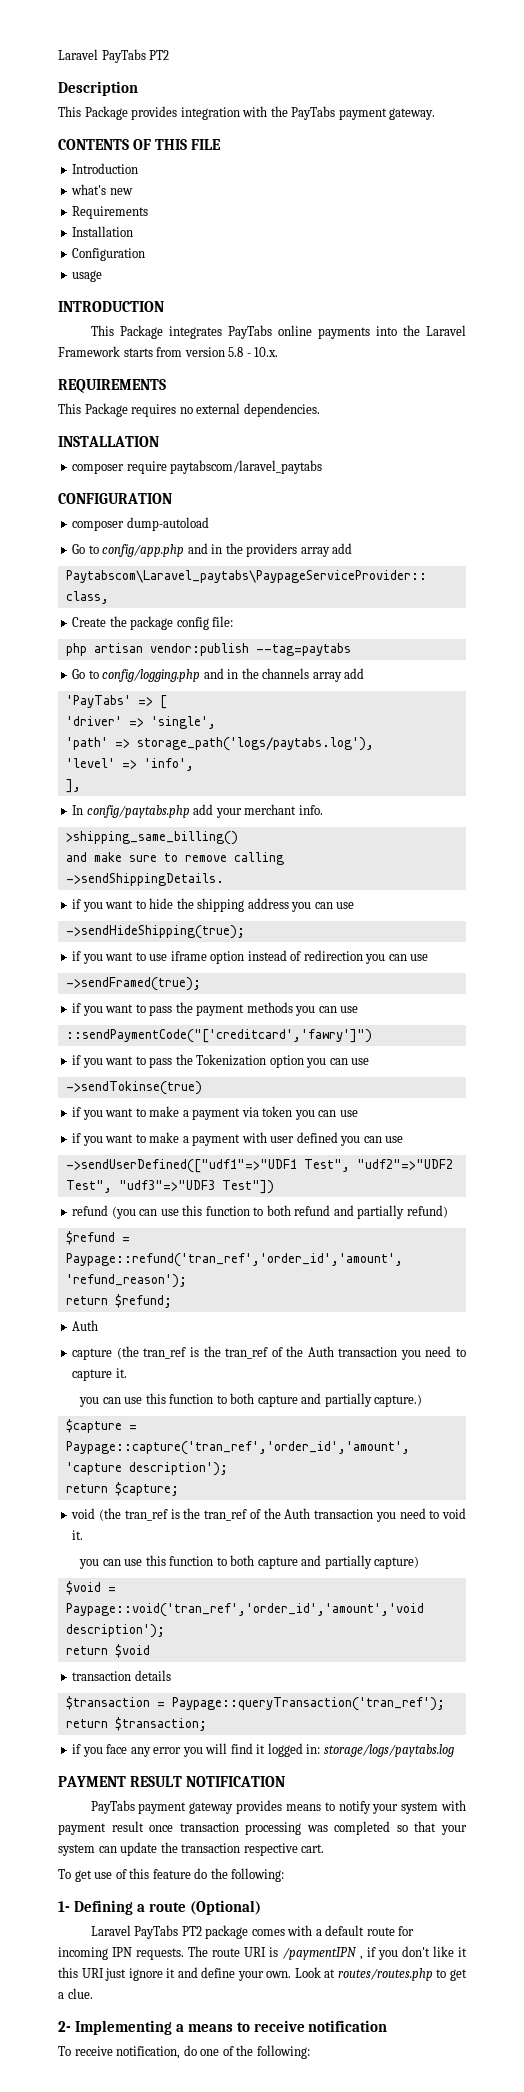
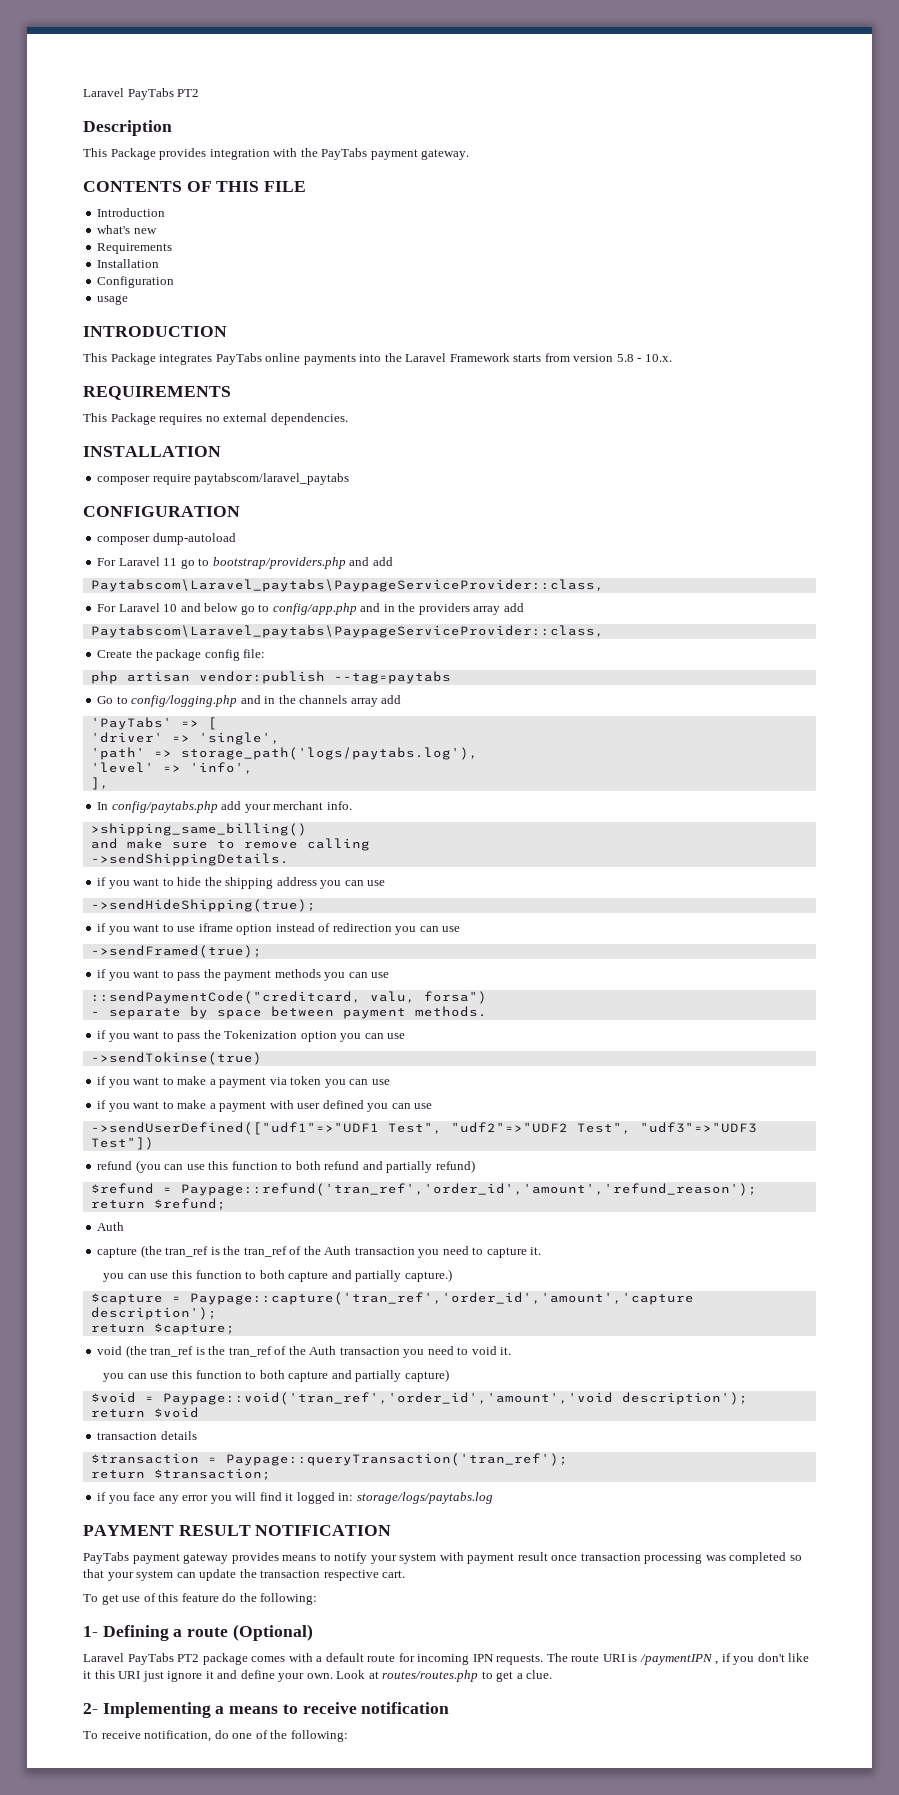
[72,544,86,554] Go -> [97,557,393,569] [90,579,604,592] [97,603,255,615] For Laravel 11 go to bootstrap/providers.php and add // Paytabscom\Laravel_paytabs\PaypageServiceProvider::class, // For Laravel 10 and below go
[65,1029,372,1043] ::sendPaymentCode("['creditcard','fawry']") -> [90,991,487,1004] [90,1006,487,1019] ::sendPaymentCode("creditcard, valu, forsa") // - separate by space between payment methods.

